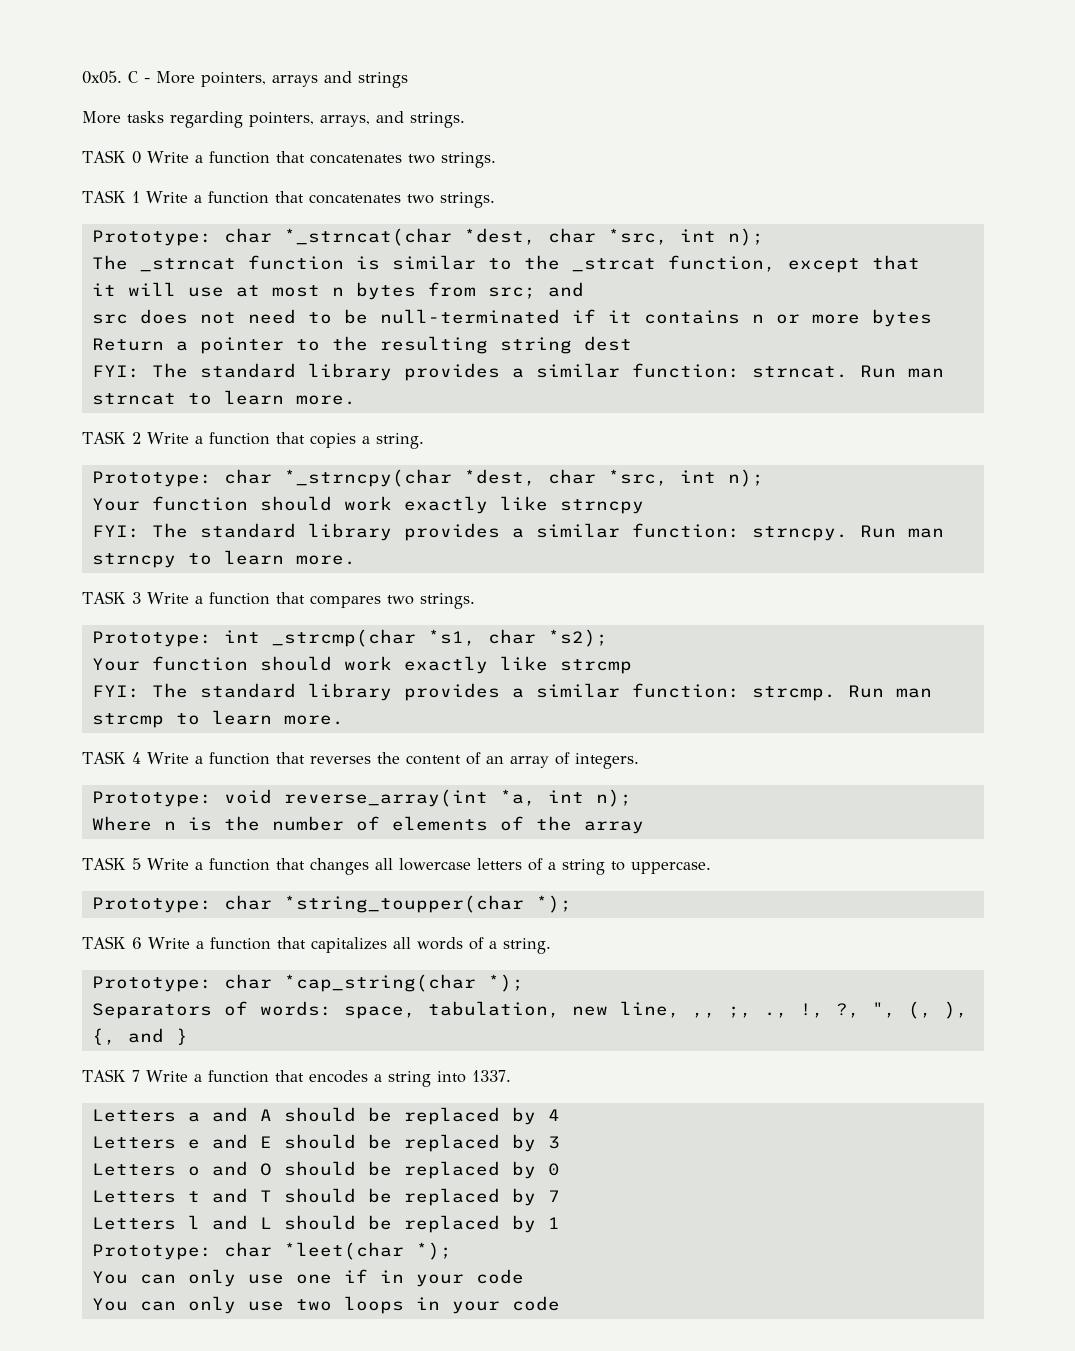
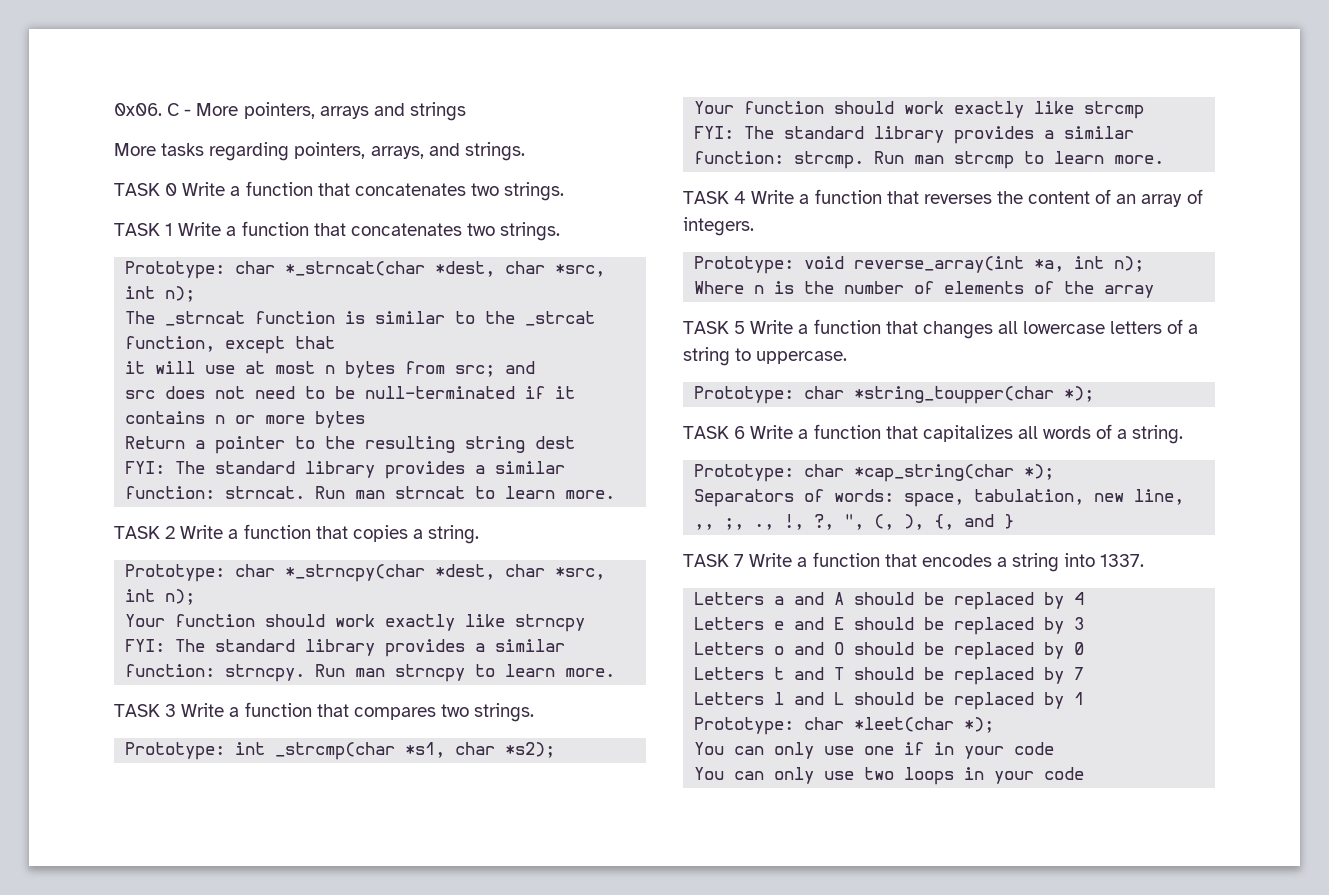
[82,71,122,84] 0x05. -> [114,103,162,116] 0x06.

